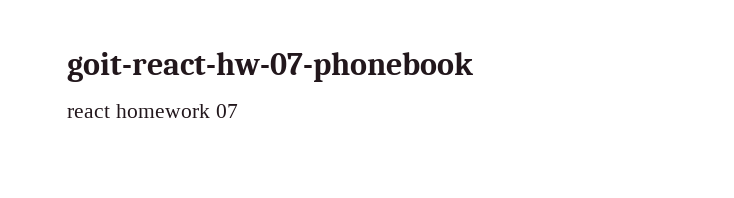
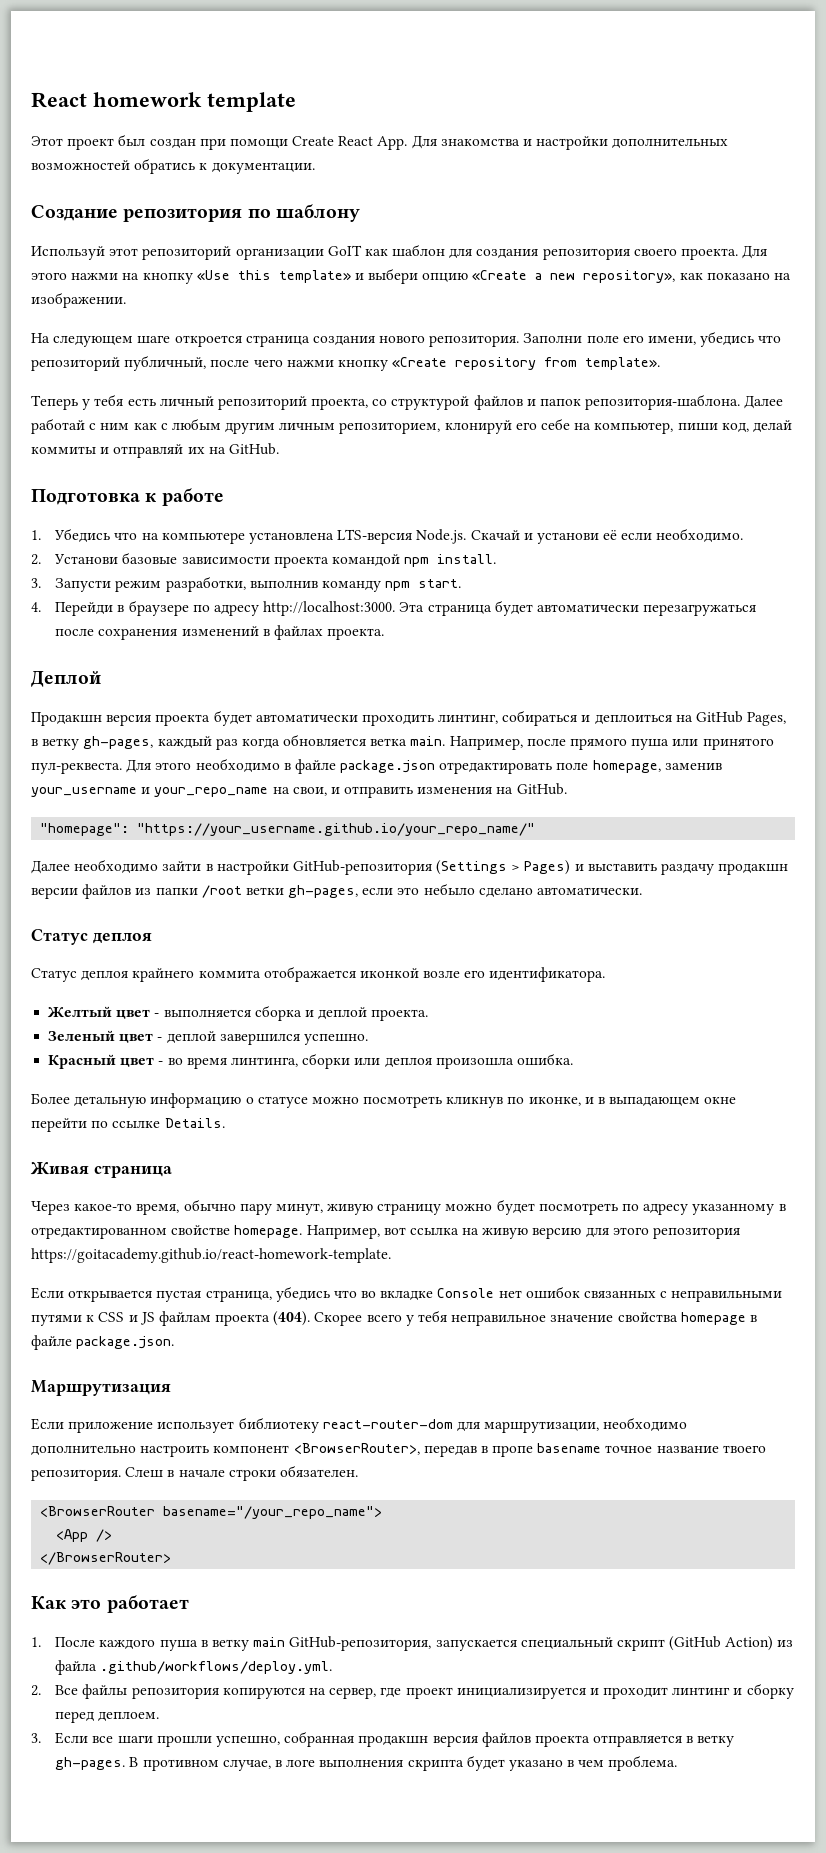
[67,52,474,82] [67,104,238,118] goit-react-hw-07-phonebook // react homework 07 -> [31,92,296,112] [31,134,729,150] [31,158,315,174] [31,204,360,222] [31,244,768,260] [31,268,792,284] [31,292,126,308] [31,331,782,347] [31,355,661,371] [31,394,784,410] [31,418,792,434] [31,443,279,458] [31,488,224,506] [31,528,744,544] [31,552,497,568] [31,576,462,592] [31,600,757,616] [55,625,385,640] [31,671,101,687] [31,710,787,726] [31,734,774,750] [31,758,722,774] [31,783,567,798] [40,823,536,836] [31,859,789,875] [31,883,643,899] [31,929,152,945] [31,966,606,982] [47,1005,429,1021] [48,1030,368,1045] [48,1053,573,1069] [31,1093,737,1108] [31,1118,225,1132] [30,1162,172,1178] [31,1199,786,1215] [31,1225,741,1239] [31,1248,391,1263] [31,1286,783,1302] [31,1310,757,1326] [31,1335,175,1350] [31,1380,171,1396] [31,1417,688,1433] [31,1443,766,1457] [31,1465,358,1481] [40,1506,383,1519] [56,1529,113,1542] [40,1552,172,1565] [31,1595,189,1613] [31,1636,794,1651] [55,1660,333,1675] [31,1683,794,1699] [55,1711,160,1723] [31,1731,735,1747] [55,1755,678,1771] React homework template // Этот проект был создан при помощи Create React App. Для знакомства и настройки дополнительных возможностей обратись к документации. // Создание репозитория по шаблону // Используй этот репозиторий организации GoIT как шаблон для создания репозитория своего проекта. Для этого нажми на кнопку «Use this template» и выбери опцию «Create a new repository», как показано на изображении. // На следующем шаге откроется страница создания нового репозитория. Заполни поле его имени, убедись что репозиторий публичный, после чего нажми кнопку «Create repository from template». // Теперь у тебя есть личный репозиторий проекта, со структурой файлов и папок репозитория-шаблона. Далее работай с ним как с любым другим личным репозиторием, клонируй его себе на компьютер, пиши код, делай коммиты и отправляй их на GitHub. // Подготовка к работе // 1. Убедись что на компьютере установлена LTS-версия Node.js. Скачай и установи её если необходимо. // 2. Установи базовые зависимости проекта командой npm install. // 3. Запусти режим разработки, выполнив команду npm start. // 4. Перейди в браузере по адресу http://localhost:3000. Эта страница будет автоматически перезагружаться после сохранения изменений в файлах проекта. // Деплой // Продакшн версия проекта будет автоматически проходить линтинг, собираться и деплоиться на GitHub Pages, в ветку gh-pages, каждый раз когда обновляется ветка main. Например, после прямого пуша или принятого пул-реквеста. Для этого необходимо в файле package.json отредактировать поле homepage, заменив your_username и your_repo_name на свои, и отправить изменения на GitHub. // "homepage": "https://your_username.github.io/your_repo_name/" // Далее необходимо зайти в настройки GitHub-репозитория (Settings > Pages) и выставить раздачу продакшн версии файлов из папки /root ветки gh-pages, если это небыло сделано автоматически. // Статус деплоя // Статус деплоя крайнего коммита отображается иконкой возле его идентификатора. // Желтый цвет - выполняется сборка и деплой проекта. // Зеленый цвет - деплой завершился успешно. // Красный цвет - во время линтинга, сборки или деплоя произошла ошибка. // Более детальную информацию о статусе можно посмотреть кликнув по иконке, и в выпадающем окне перейти по ссылке Details. // Живая страница // Через какое-то время, обычно пару минут, живую страницу можно будет посмотреть по адресу указанному в отредактированном свойстве homepage. Например, вот ссылка на живую версию для этого репозитория https://goitacademy.github.io/react-homework-template. // Если открывается пустая страница, убедись что во вкладке Console нет ошибок связанных с неправильными путями к CSS и JS файлам проекта (404). Скорее всего у тебя неправильное значение свойства homepage в файле package.json. // Маршрутизация // Если приложение использует библиотеку react-router-dom для маршрутизации, необходимо дополнительно настроить компонент <BrowserRouter>, передав в пропе basename точное название твоего репозитория. Слеш в начале строки обязателен. // <BrowserRouter basename="/your_repo_name"> // <App /> // </BrowserRouter> // Как это работает // 1. После каждого пуша в ветку main GitHub-репозитория, запускается специальный скрипт (GitHub Action) из файла .github/workflows/deploy.yml. // 2. Все файлы репозитория копируются на сервер, где проект инициализируется и проходит линтинг и сборку перед деплоем. // 3. Если все шаги прошли успешно, собранная продакшн версия файлов проекта отправляется в ветку gh-pages. В противном случае, в логе выполнения скрипта будет указано в чем проблема.

